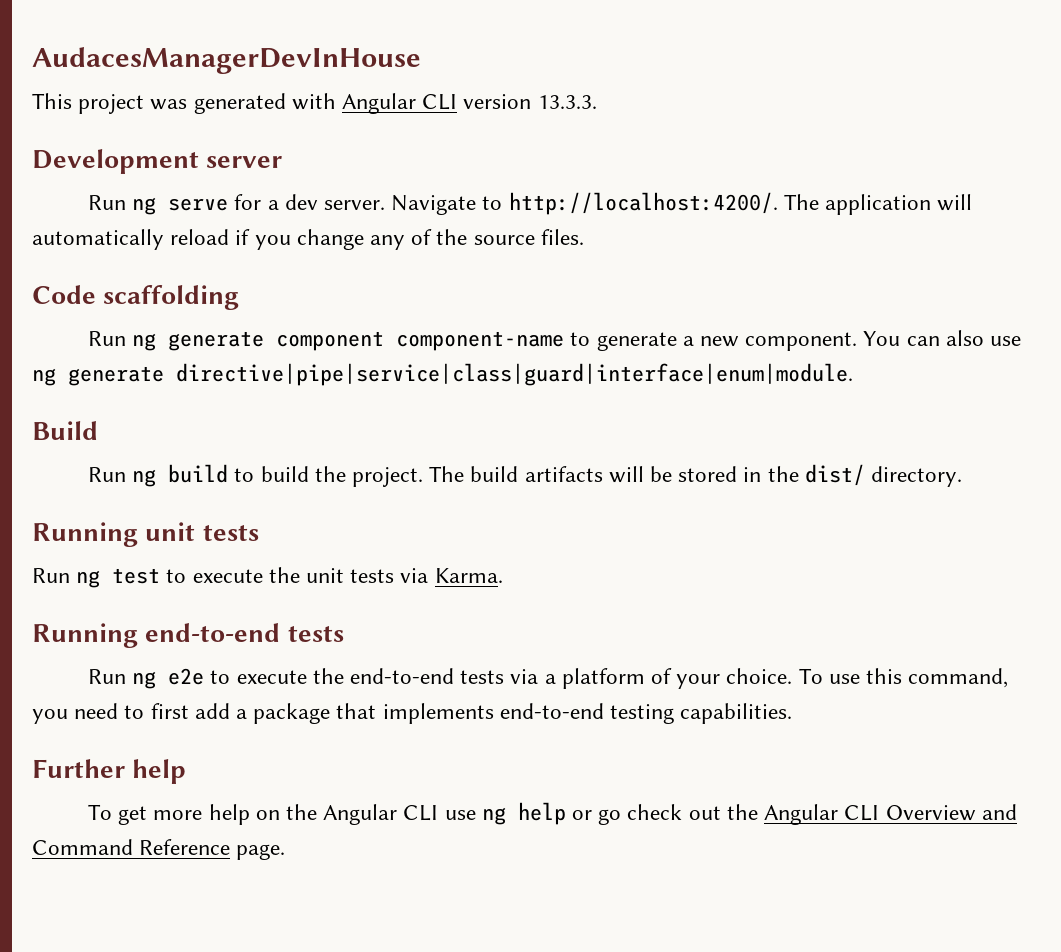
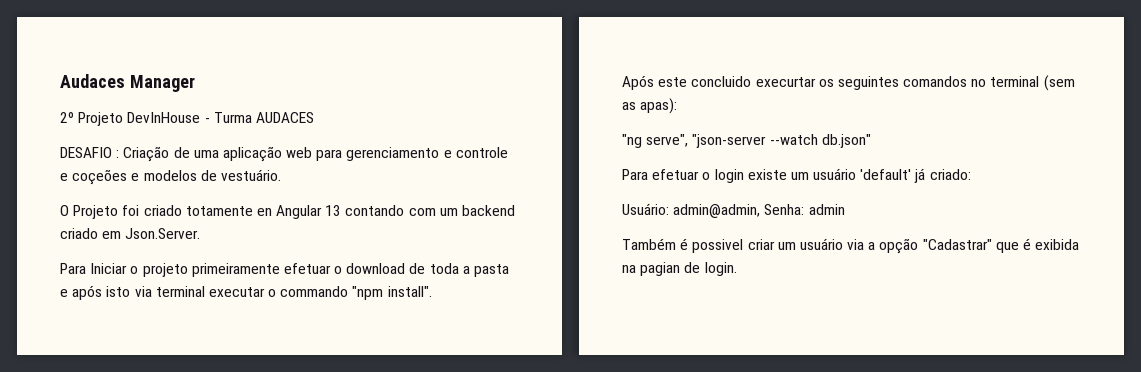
[32,47,421,74] [32,93,597,114] [32,149,283,174] [87,192,973,215] [32,229,584,250] [32,285,240,310] [87,330,1022,351] [32,363,853,386] [32,421,98,440] [87,464,963,487] [32,522,259,547] [32,567,503,588] [32,623,344,648] [87,668,1009,689] [32,703,793,724] [32,759,187,784] [87,802,1017,825] [32,839,286,860] AudacesManagerDevInHouse // This project was generated with Angular CLI version 13.3.3. // Development server // Run ng serve for a dev server. Navigate to http://localhost:4200/. The application will automatically reload if you change any of the source files. // Code scaffolding // Run ng generate component component-name to generate a new component. You can also use ng generate directive|pipe|service|class|guard|interface|enum|module. // Build // Run ng build to build the project. The build artifacts will be stored in the dist/ directory. // Running unit tests // Run ng test to execute the unit tests via Karma. // Running end-to-end tests // Run ng e2e to execute the end-to-end tests via a platform of your choice. To use this command, you need to first add a package that implements end-to-end testing capabilities. // Further help // To get more help on the Angular CLI use ng help or go check out the Angular CLI Overview and Command Reference page. -> [60,74,195,92] [60,112,314,126] [60,146,508,162] [60,169,281,185] [60,205,516,219] [60,228,201,239] [60,263,510,277] [60,285,432,300] [622,75,1075,91] [622,98,678,114] [622,134,871,148] [622,168,971,183] [622,203,845,218] [622,238,1080,254] [622,262,737,276] Audaces Manager // 2º Projeto DevInHouse - Turma AUDACES // DESAFIO : Criação de uma aplicação web para gerenciamento e controle e coçeões e modelos de vestuário. // O Projeto foi criado totamente en Angular 13 contando com um backend criado em Json.Server. // Para Iniciar o projeto primeiramente efetuar o download de toda a pasta e após isto via terminal executar o commando "npm install". // Após este concluido execurtar os seguintes comandos no terminal (sem as apas): // "ng serve", "json-server --watch db.json" // Para efetuar o login existe um usuário 'default' já criado: // Usuário: admin@admin, Senha: admin // Também é possivel criar um usuário via a opção "Cadastrar" que é exibida na pagian de login.

